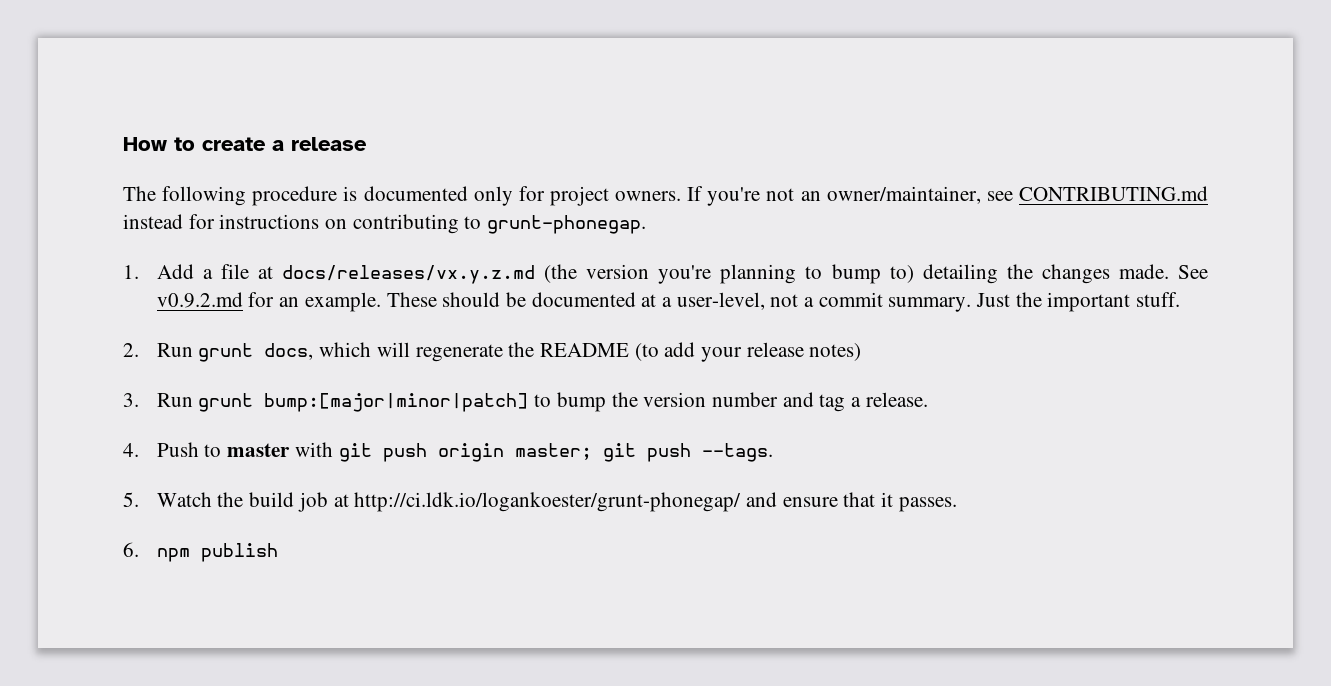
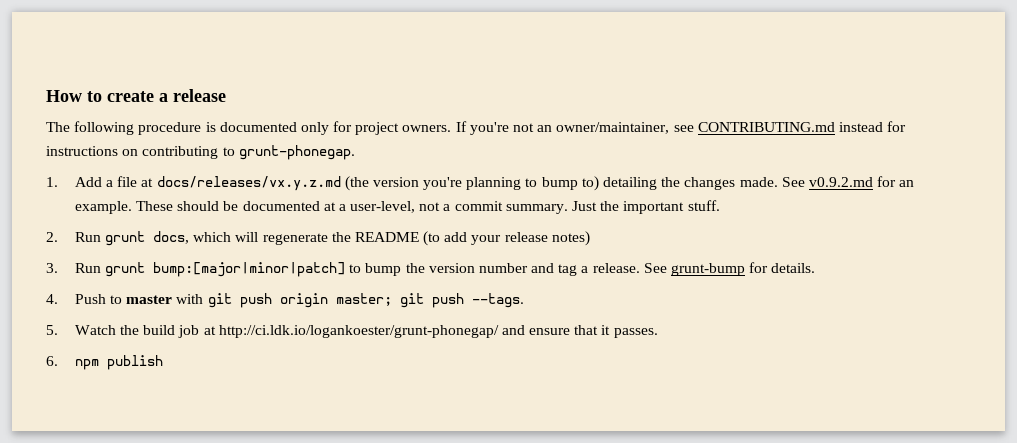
(928, 399) none -> [643,262,816,276] See grunt-bump for details.

